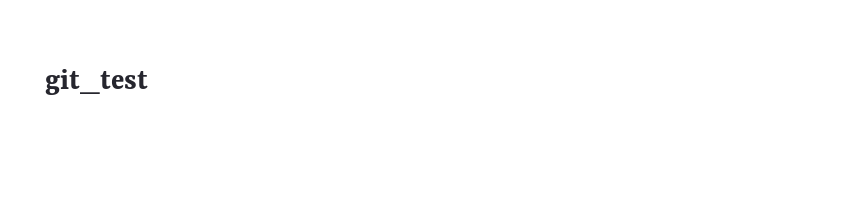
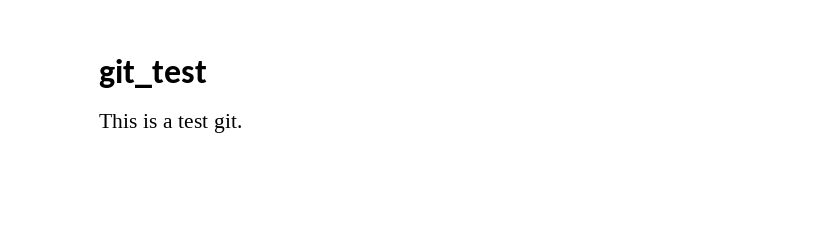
(148, 82) none -> [99,114,243,133] // This is a test git.

